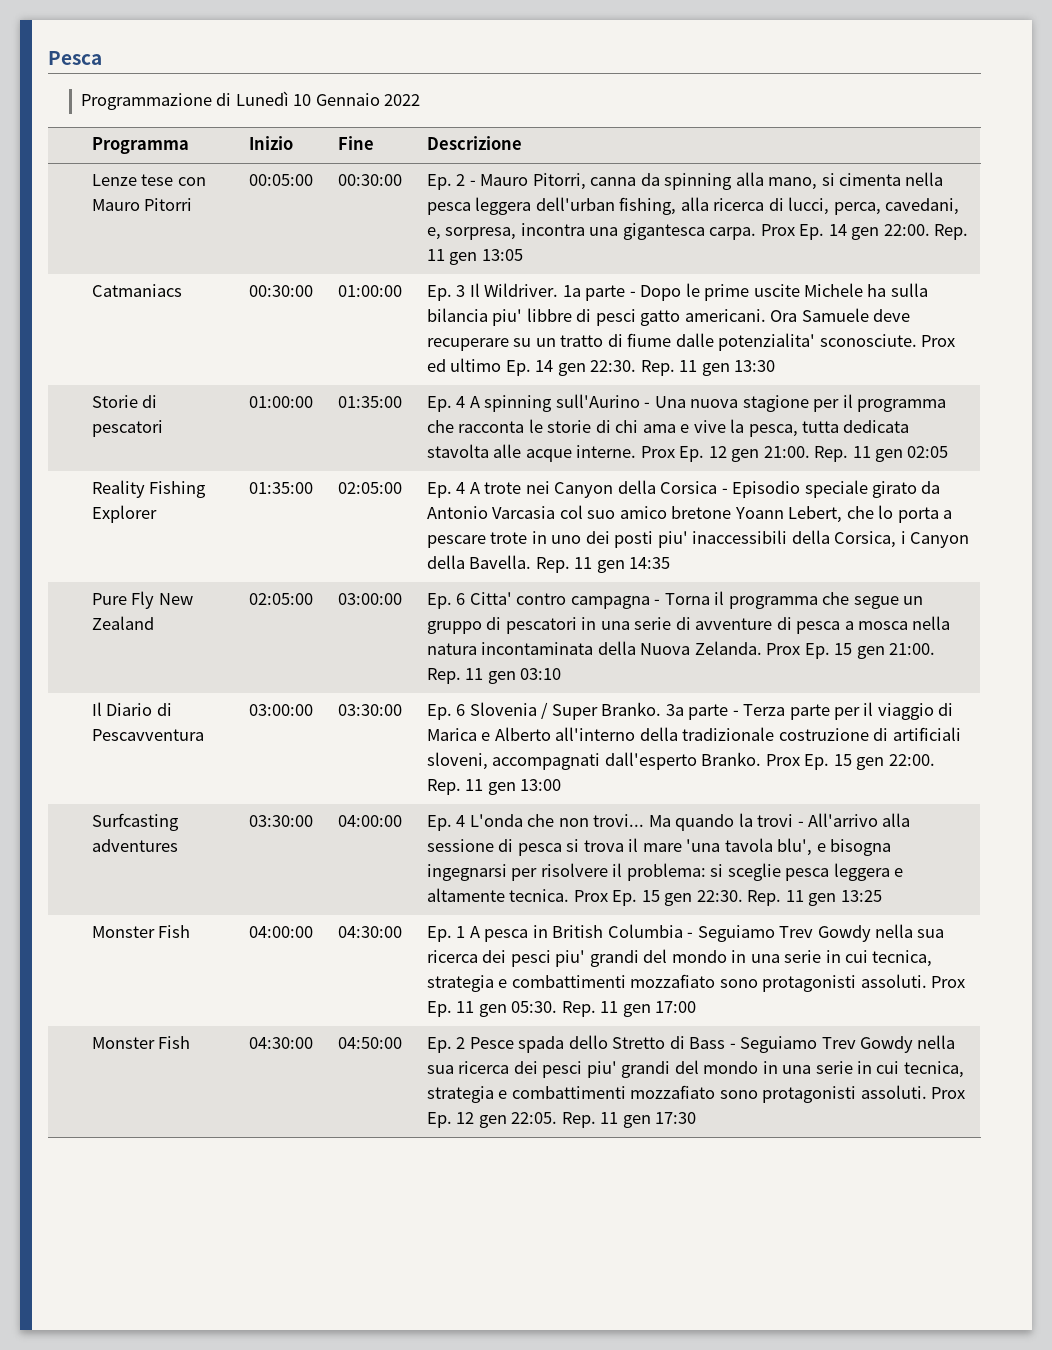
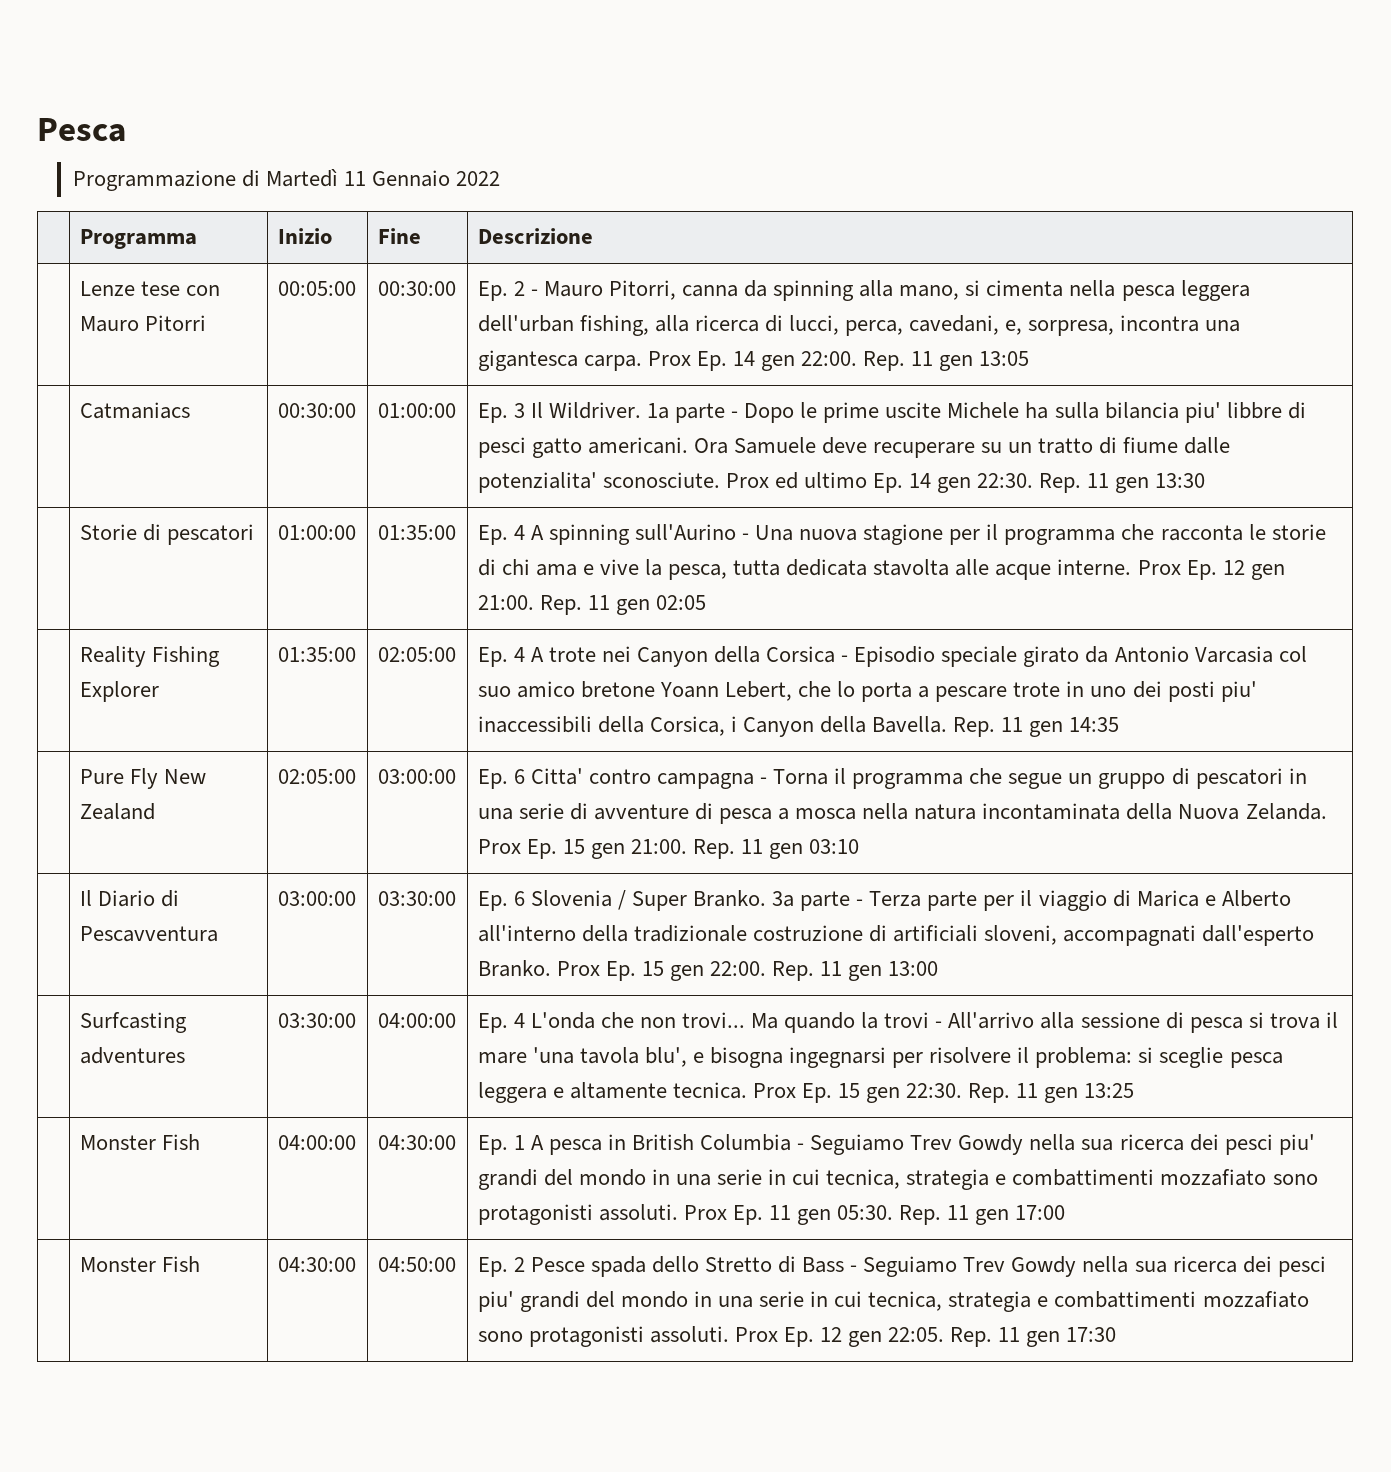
[235,91,312,106] Lunedì 10 -> [266,169,367,187] Martedì 11

